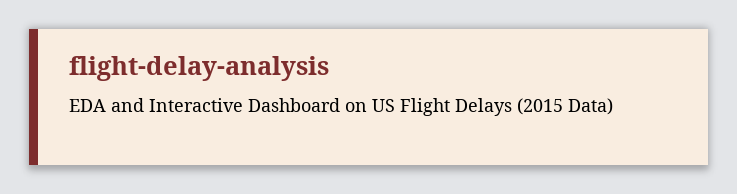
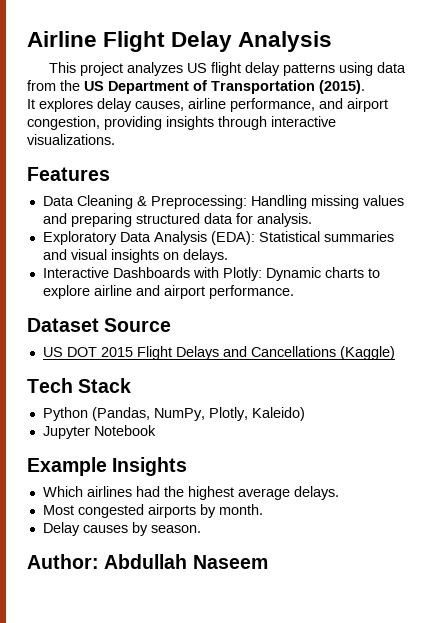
[69,56,329,81] [69,98,613,116] flight-delay-analysis // EDA and Interactive Dashboard on US Flight Delays (2015 Data) -> [27,31,333,52] [48,62,406,76] [27,80,365,94] [27,98,388,112] [27,116,336,130] [27,134,115,145] [27,167,110,181] [42,195,404,209] [42,213,312,227] [42,231,394,245] [42,249,228,263] [42,267,380,281] [42,285,294,299] [27,318,172,332] [42,346,395,360] [27,378,132,393] [42,407,305,421] [42,425,156,439] [27,457,188,476] [42,486,339,500] [42,504,263,518] [42,522,201,536] [27,554,268,569] Airline Flight Delay Analysis // This project analyzes US flight delay patterns using data from the US Department of Transportation (2015). // It explores delay causes, airline performance, and airport congestion, providing insights through interactive visualizations. // Features // Data Cleaning & Preprocessing: Handling missing values and preparing structured data for analysis. // Exploratory Data Analysis (EDA): Statistical summaries and visual insights on delays. // Interactive Dashboards with Plotly: Dynamic charts to explore airline and airport performance. // Dataset Source // US DOT 2015 Flight Delays and Cancellations (Kaggle) // Tech Stack // Python (Pandas, NumPy, Plotly, Kaleido) // Jupyter Notebook // Example Insights // Which airlines had the highest average delays. // Most congested airports by month. // Delay causes by season. // Author: Abdullah Naseem

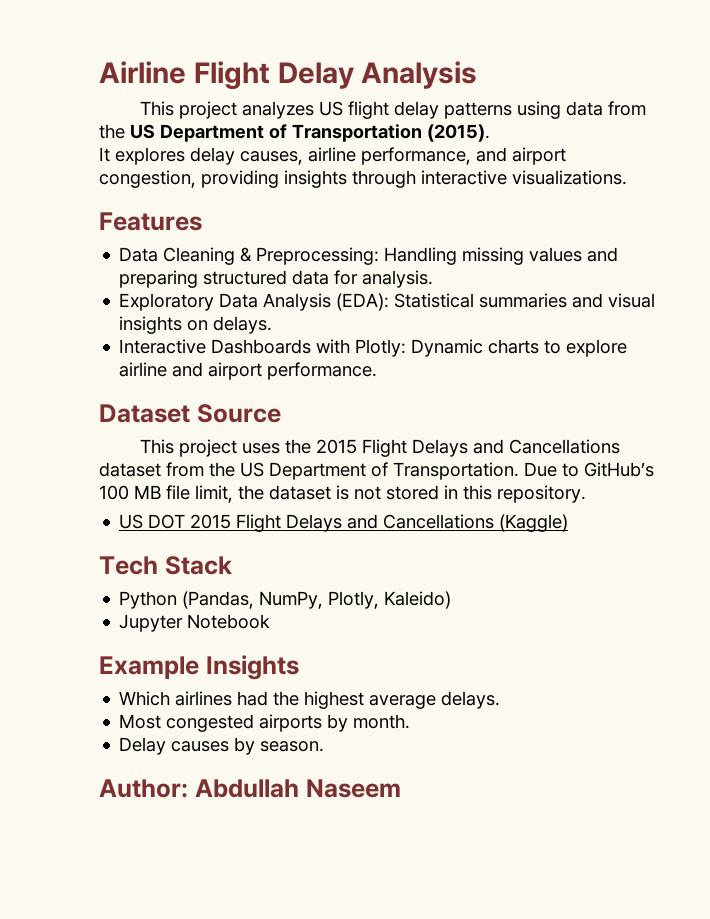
(172, 325) none -> [140,439,621,457] [99,462,654,480] [99,485,586,503] // This project uses the 2015 Flight Delays and Cancellations dataset from the US Department of Transportation. Due to GitHub’s 100 MB file limit, the dataset is not stored in this repository.

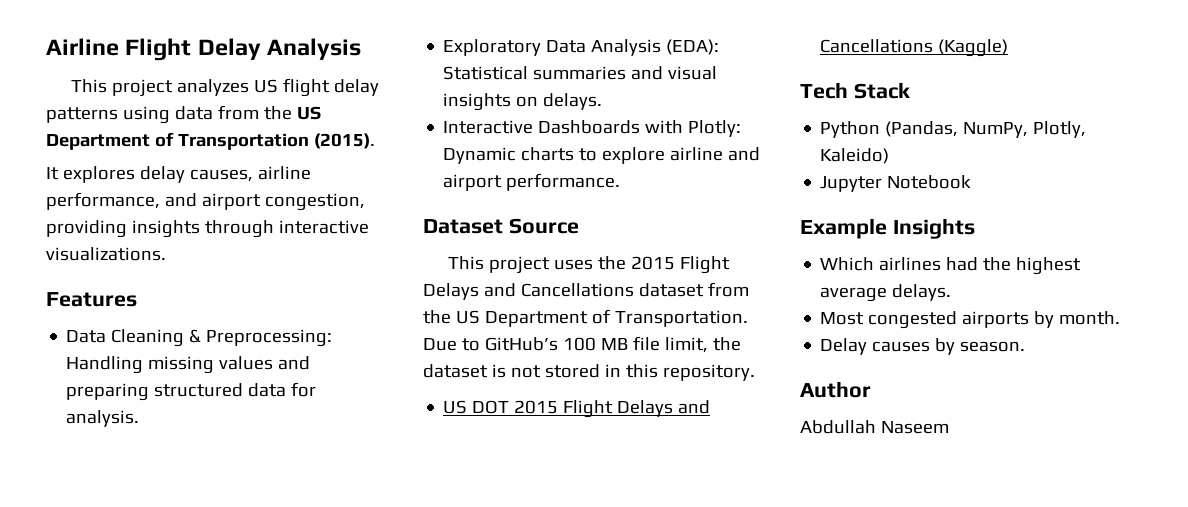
[99,779,188,798] Author: -> [800,381,871,398] Author //

